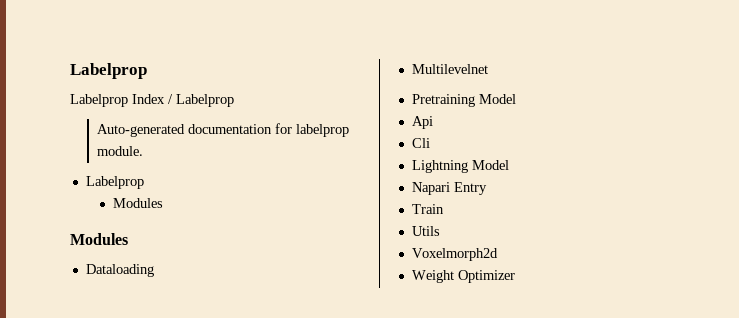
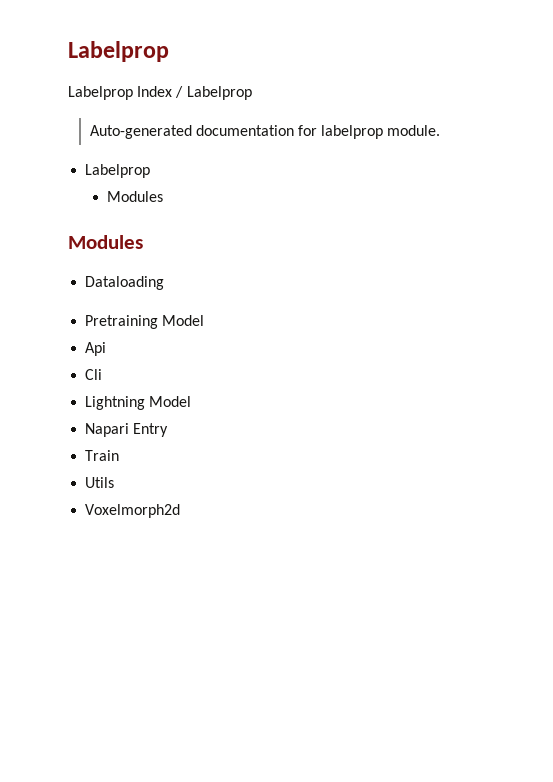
[411,64,488,74] // Multilevelnet -> (165, 283) none
[411,270,515,283] // Weight Optimizer -> (181, 511) none

